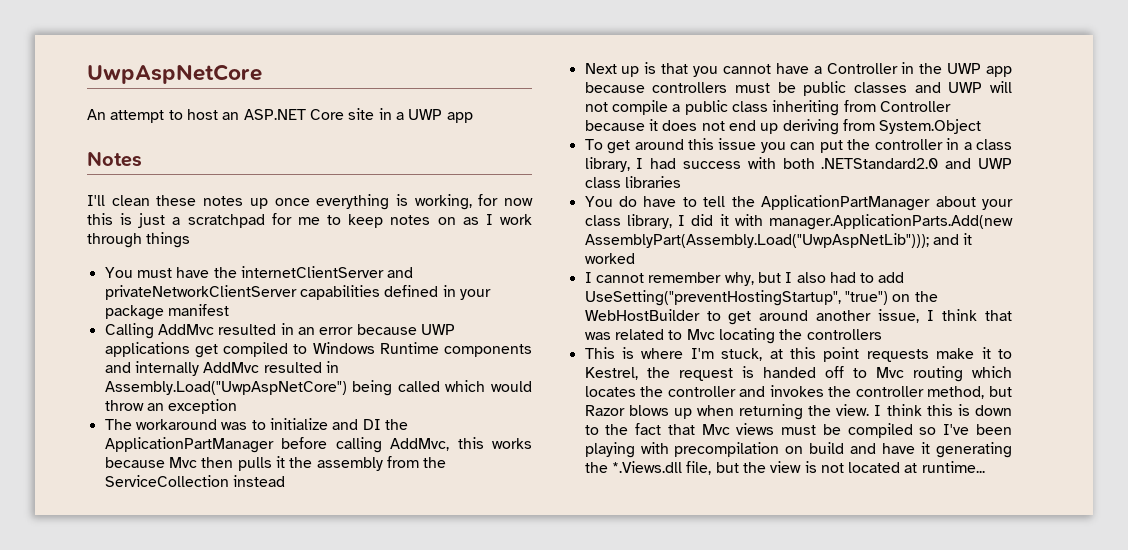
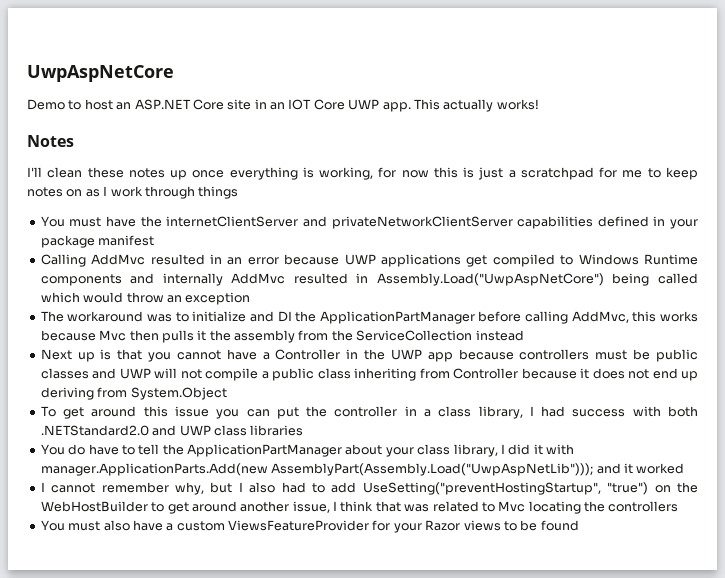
[87,109,165,123] An attempt -> [27,99,65,110] Demo
[395,109,473,123] a UWP app -> [270,99,539,112] an IOT Core UWP app. This actually works!
[584,347,1012,362] [584,366,1012,382] [584,385,1012,399] [584,404,1012,420] [584,423,1012,438] [584,442,1012,458] [584,461,985,475] This is where I'm stuck, at this point requests make it to Kestrel, the request is handed off to Mvc routing which locates the controller and invokes the controller method, but Razor blows up when returning the view. I think this is down to the fact that Mvc views must be compiled so I've been playing with precompilation on build and have it generating the *.Views.dll file, but the view is not located at runtime... -> [40,520,579,533] You must also have a custom ViewsFeatureProvider for your Razor views to be found

